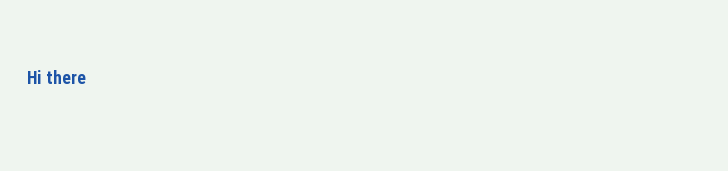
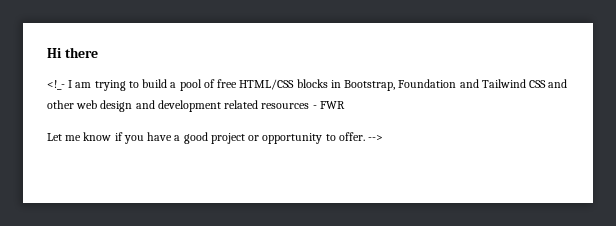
(86, 77) none -> [47,79,568,91] [47,100,345,112] [47,132,384,144] // <!_- I am trying to build a pool of free HTML/CSS blocks in Bootstrap, Foundation and Tailwind CSS and other web design and development related resources - FWR // Let me know if you have a good project or opportunity to offer. -->

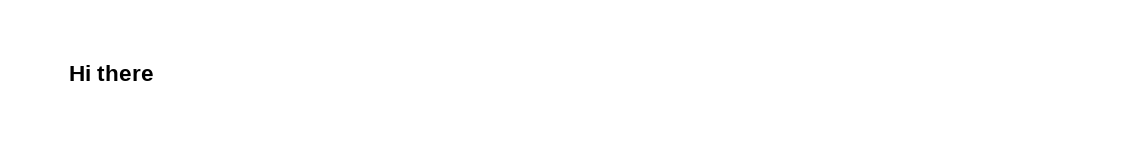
[47,79,568,91] [47,100,345,112] [47,132,384,144] // <!_- I am trying to build a pool of free HTML/CSS blocks in Bootstrap, Foundation and Tailwind CSS and other web design and development related resources - FWR // Let me know if you have a good project or opportunity to offer. --> -> (155, 73) none

